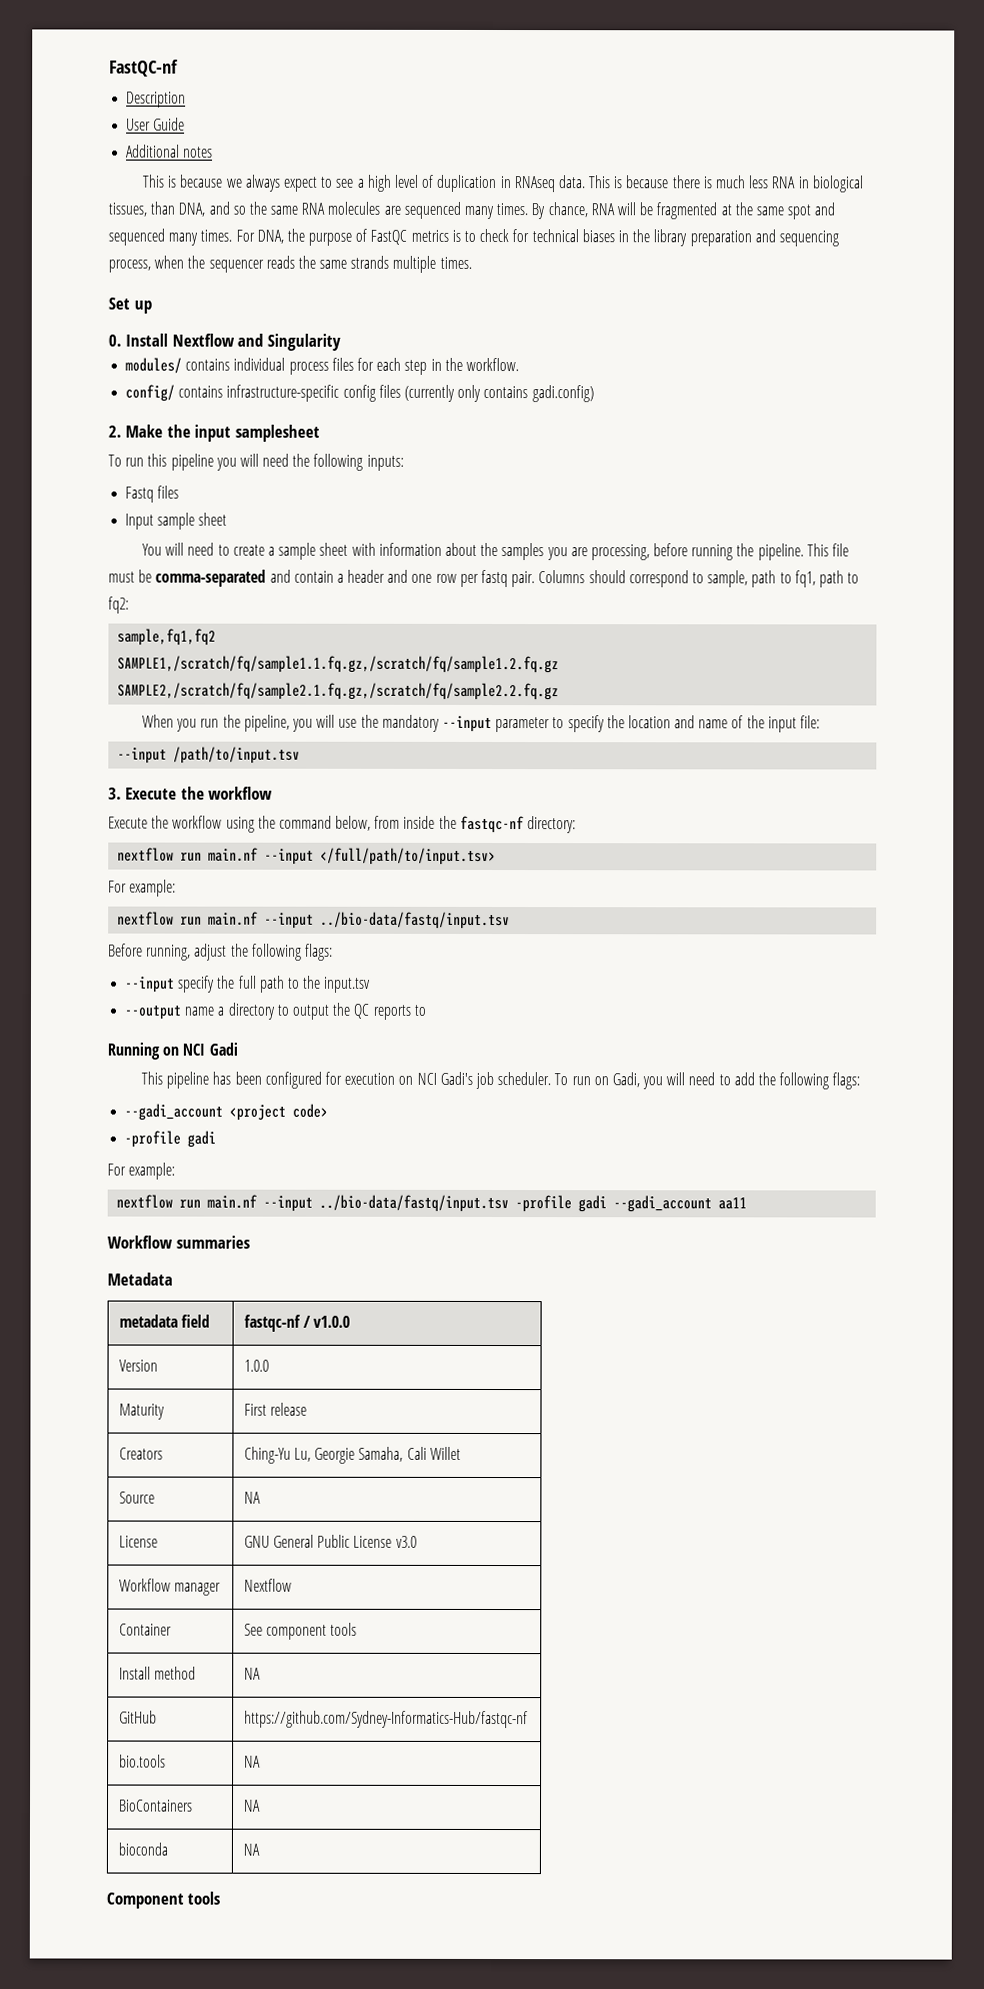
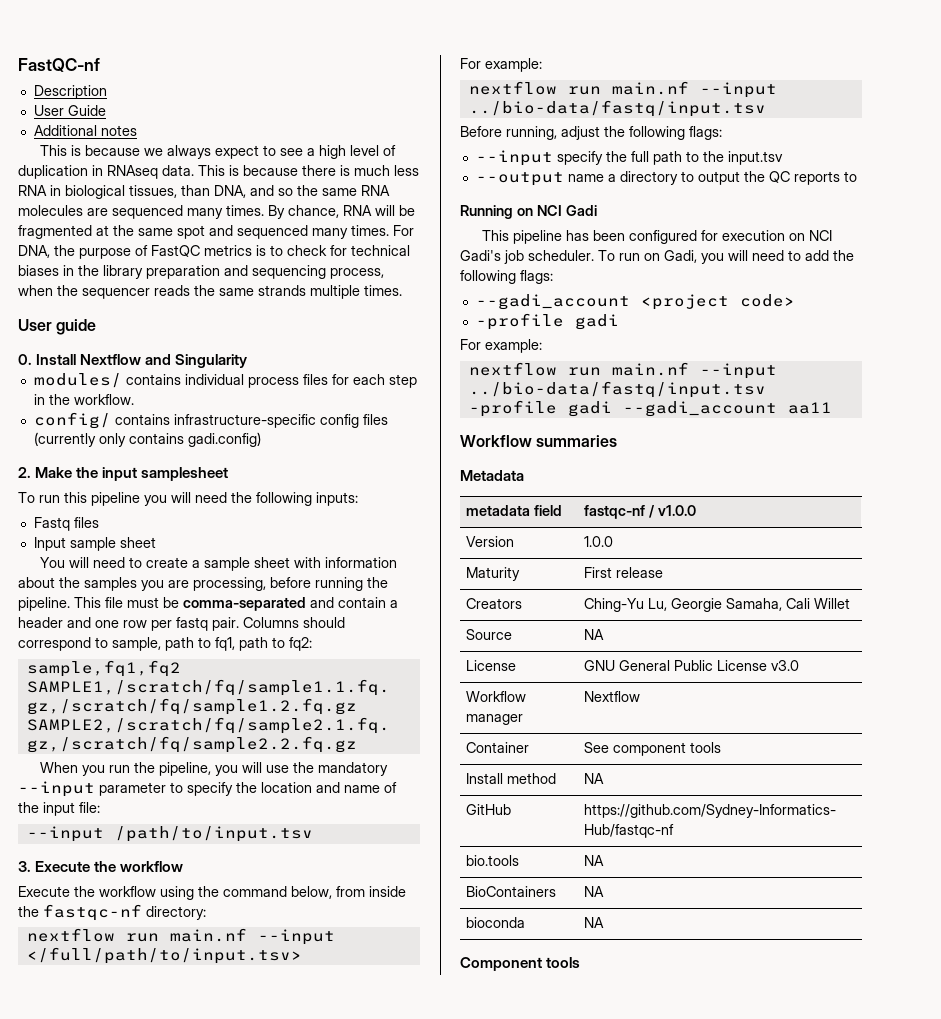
[108,297,152,314] Set up -> [18,319,97,335] User guide

